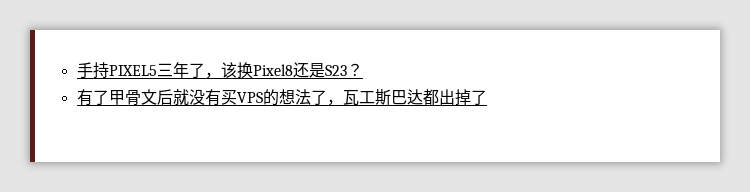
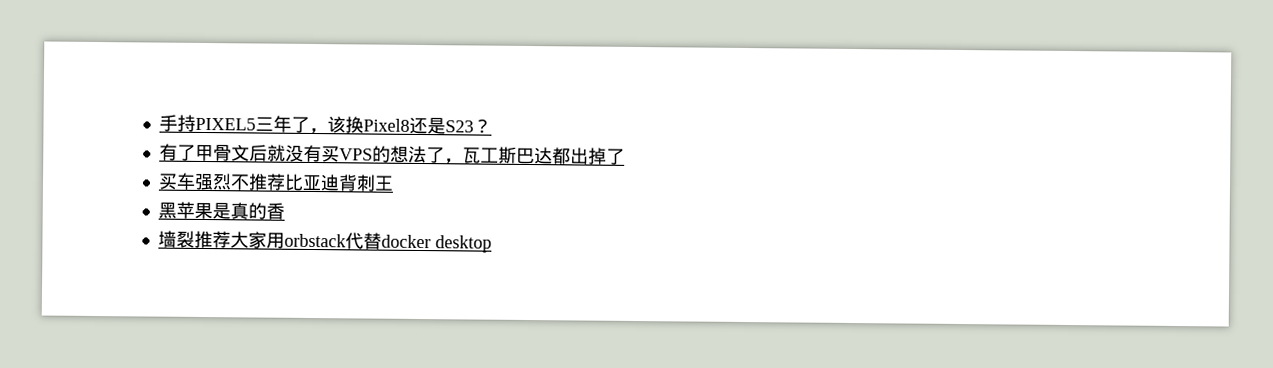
(487, 97) none -> [157,172,394,192] [157,201,285,220] [157,230,492,253] // 买车强烈不推荐比亚迪背刺王 // 黑苹果是真的香 // 墙裂推荐大家用orbstack代替docker desktop

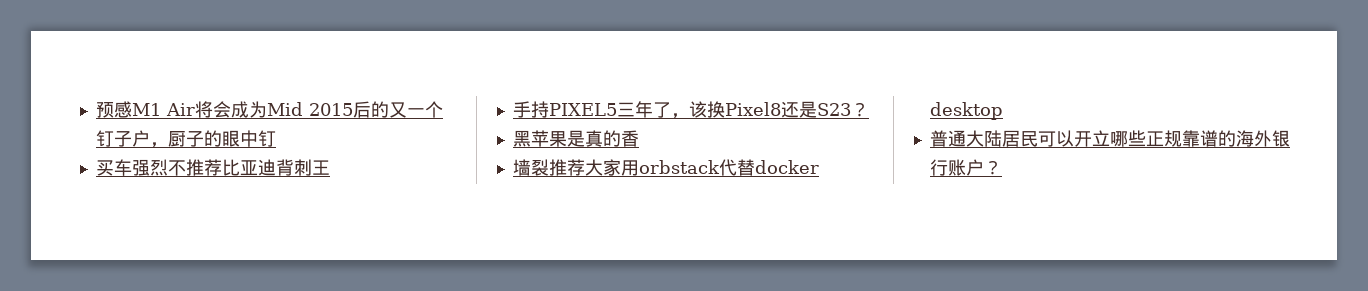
(158, 123) none -> [95,101,443,118] [95,130,276,148] [95,159,330,176] 预感M1 Air将会成为Mid 2015后的又一个钉子户，厨子的眼中钉 // 买车强烈不推荐比亚迪背刺王 //
[158,143,625,165] [157,172,394,192] // 有了甲骨文后就没有买VPS的想法了，瓦工斯巴达都出掉了 // 买车强烈不推荐比亚迪背刺王 -> (869, 109) none
(492, 244) none -> [929,130,1290,147] [929,159,1002,176] // 普通大陆居民可以开立哪些正规靠谱的海外银行账户？

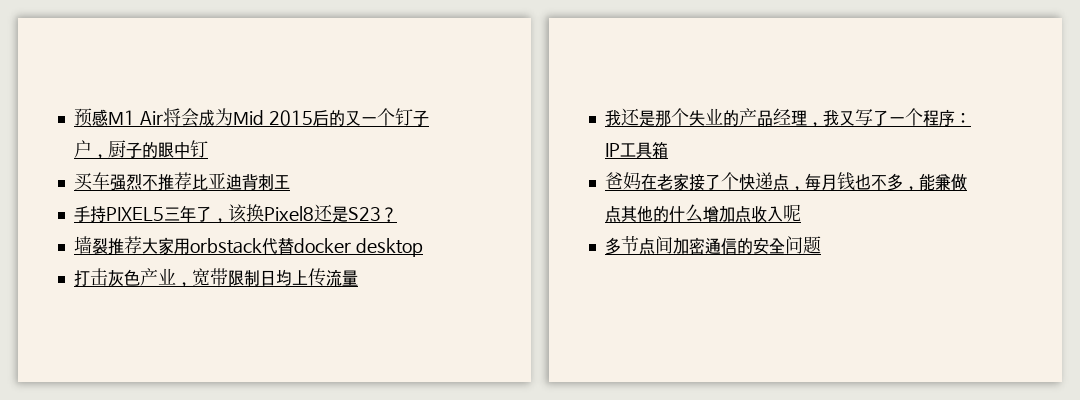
[512,130,639,147] // 黑苹果是真的香 -> (397, 214) none
[929,130,1290,147] [929,159,1002,176] 普通大陆居民可以开立哪些正规靠谱的海外银行账户？ -> [73,268,358,287] [604,108,971,127] [604,141,668,159] [604,172,967,191] [604,204,801,223] [604,236,821,255] 打击灰色产业，宽带限制日均上传流量 // 我还是那个失业的产品经理，我又写了一个程序：IP工具箱 // 爸妈在老家接了个快递点，每月钱也不多，能兼做点其他的什么增加点收入呢 // 多节点间加密通信的安全问题

